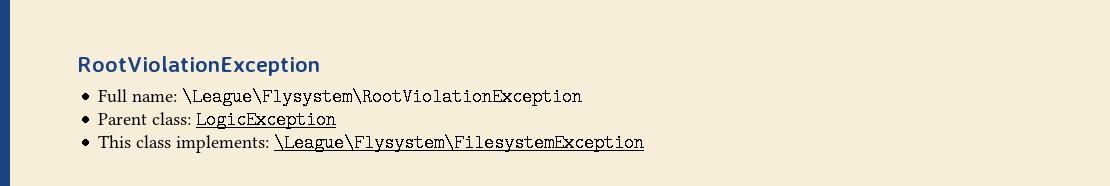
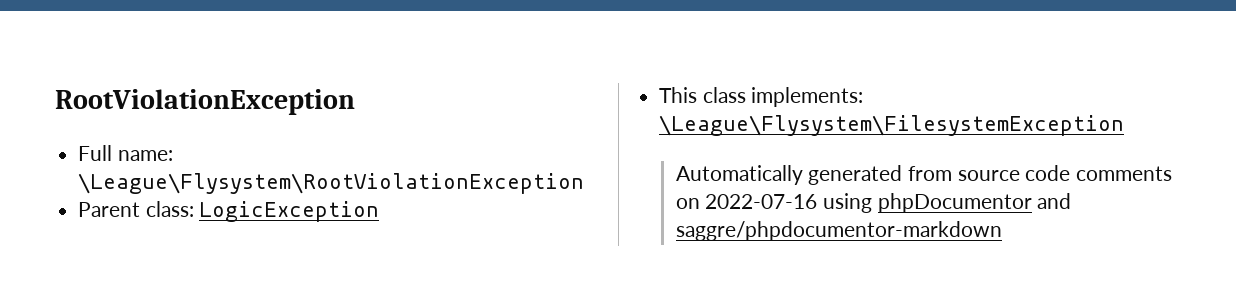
(645, 143) none -> [675,165,1173,185] [675,193,1072,213] [675,221,1002,241] // Automatically generated from source code comments on 2022-07-16 using phpDocumentor and saggre/phpdocumentor-markdown

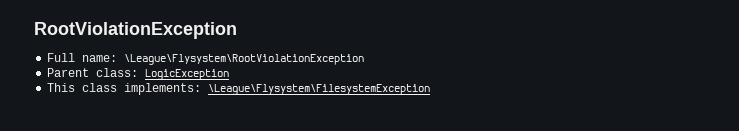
[675,165,1173,185] [675,193,1072,213] [675,221,1002,241] // Automatically generated from source code comments on 2022-07-16 using phpDocumentor and saggre/phpdocumentor-markdown -> (431, 89) none

